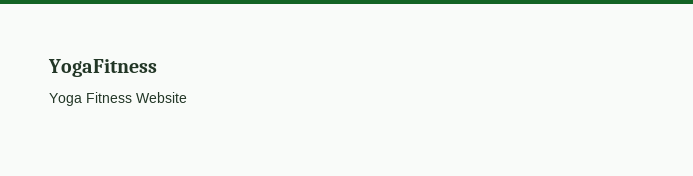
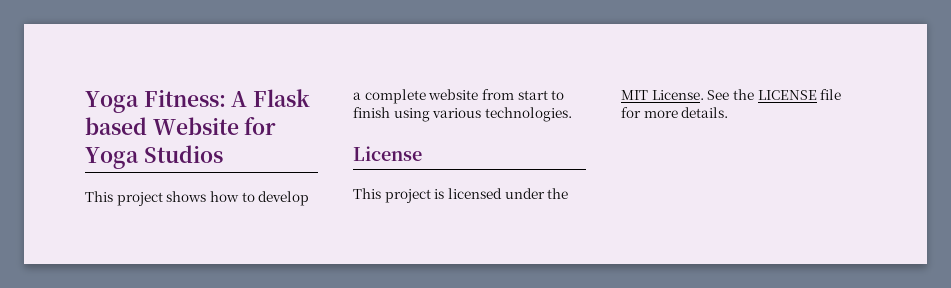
[48,59,157,77] [49,92,187,106] YogaFitness // Yoga Fitness Website -> [85,89,311,113] [85,117,277,135] [85,145,223,169] [85,191,310,206] [353,89,565,104] [353,107,572,122] [353,146,422,161] [353,188,569,203] [621,89,842,100] [621,107,729,118] Yoga Fitness: A Flask based Website for Yoga Studios // This project shows how to develop a complete website from start to finish using various technologies. // License // This project is licensed under the MIT License. See the LICENSE file for more details.

